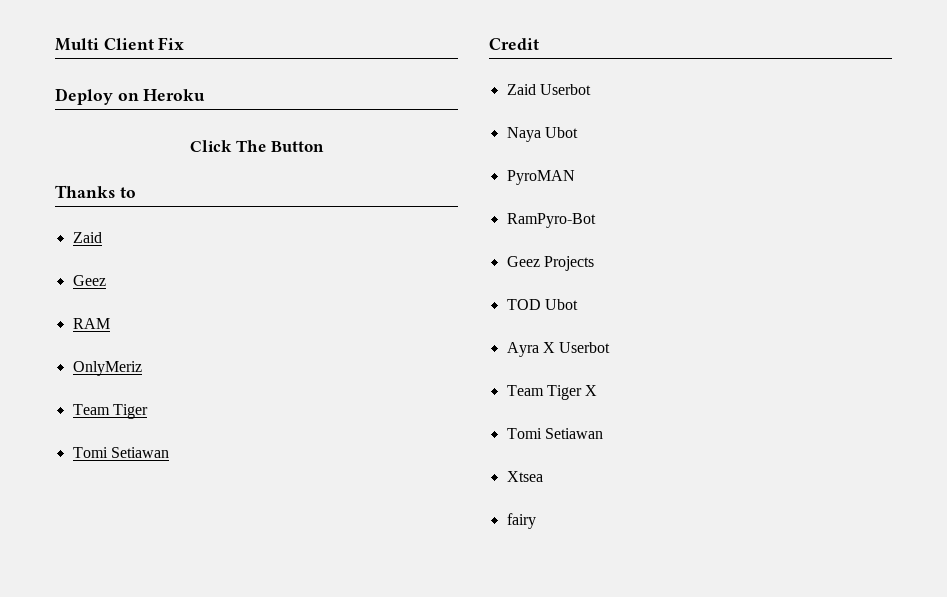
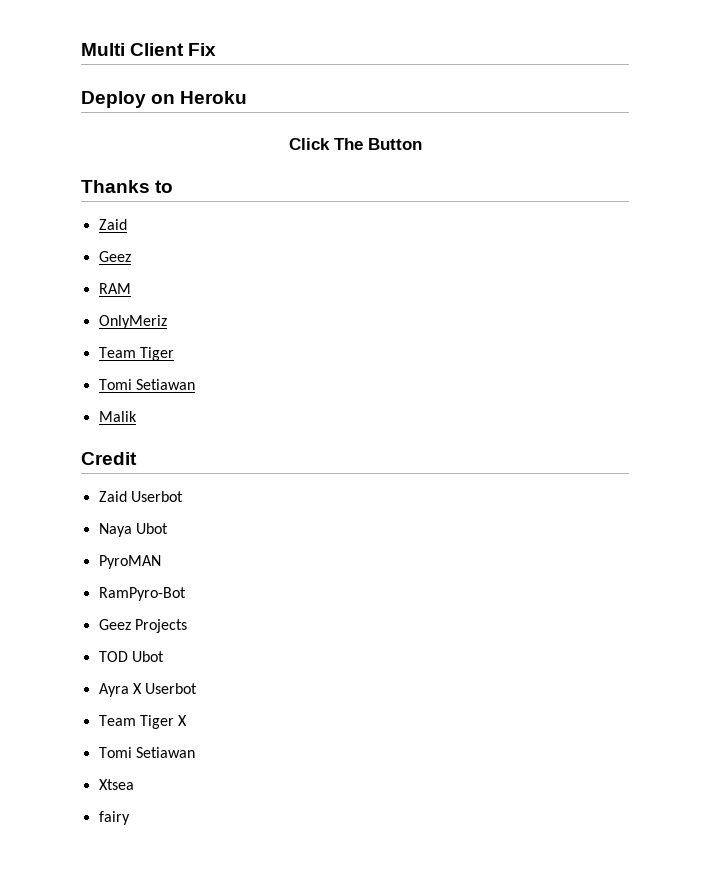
(169, 452) none -> [98,411,137,422] // Malik

